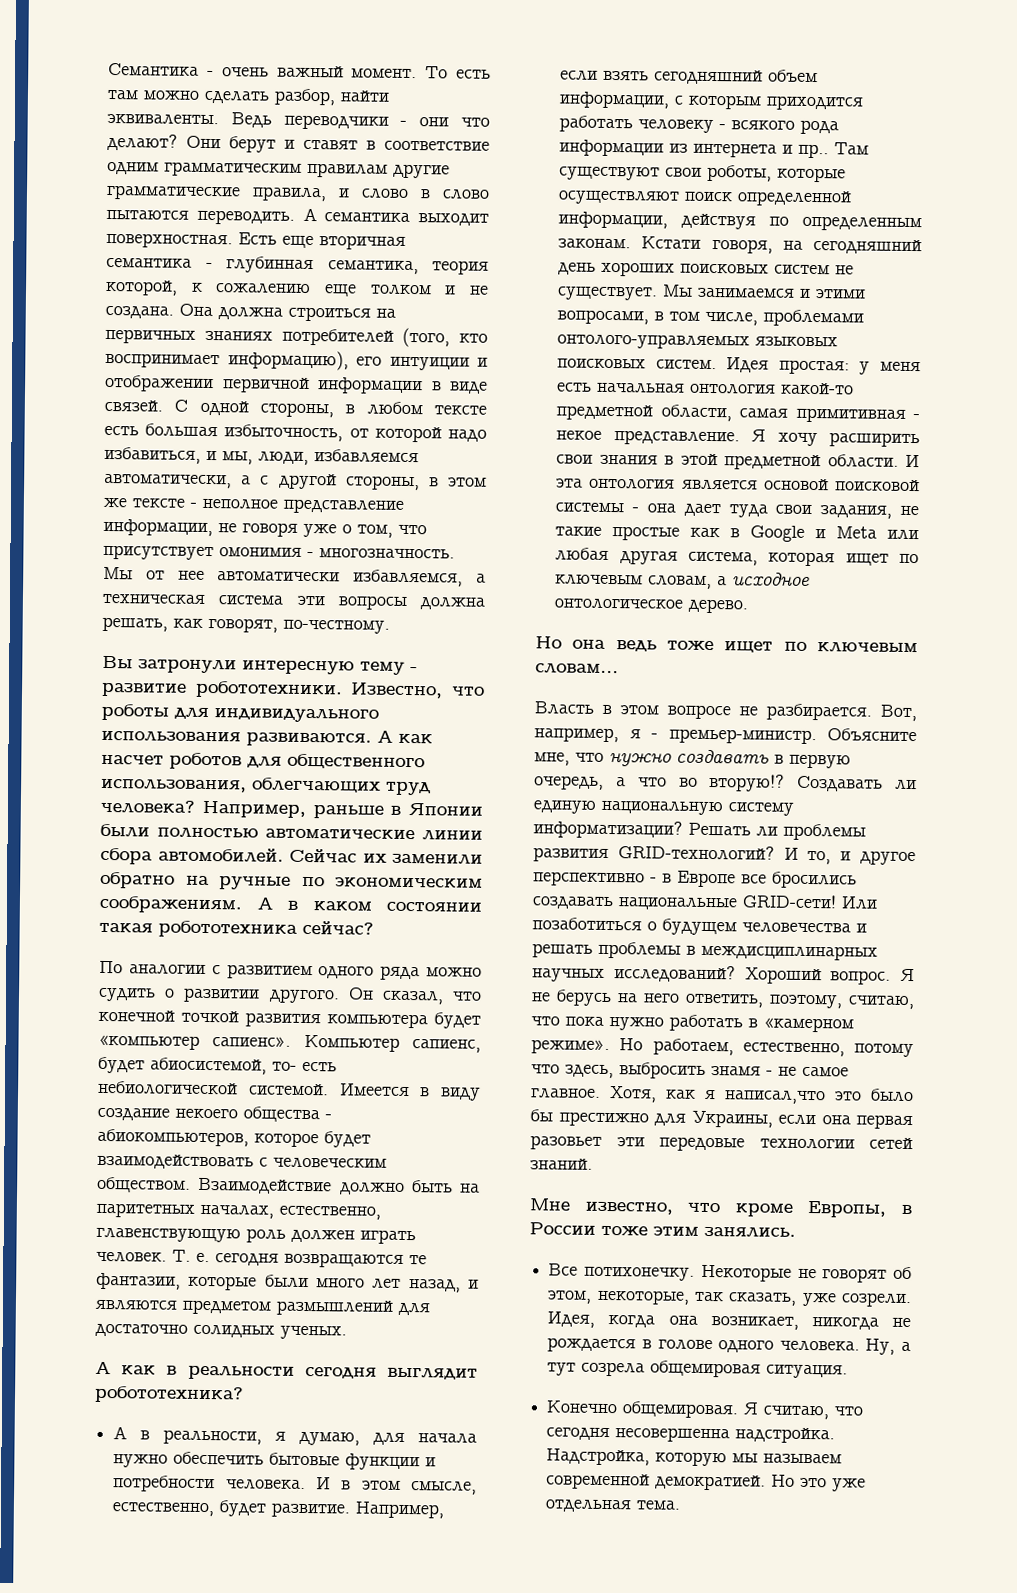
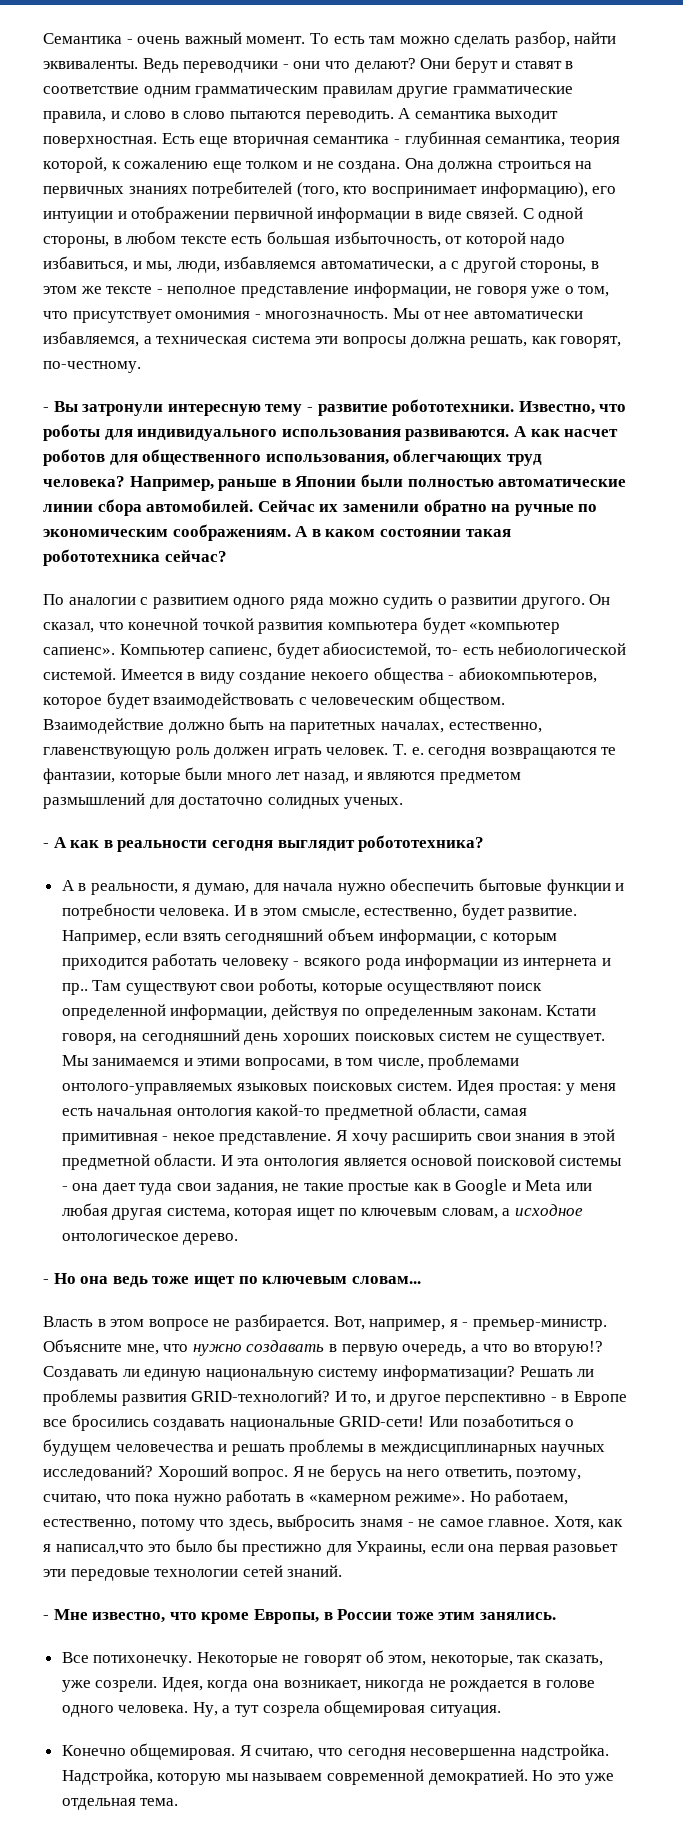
(390, 626) none -> [43,407,49,412] -
(347, 1332) none -> [43,843,49,848] -
(749, 606) none -> [43,1279,49,1284] -
(593, 1164) none -> [43,1615,49,1620] -

